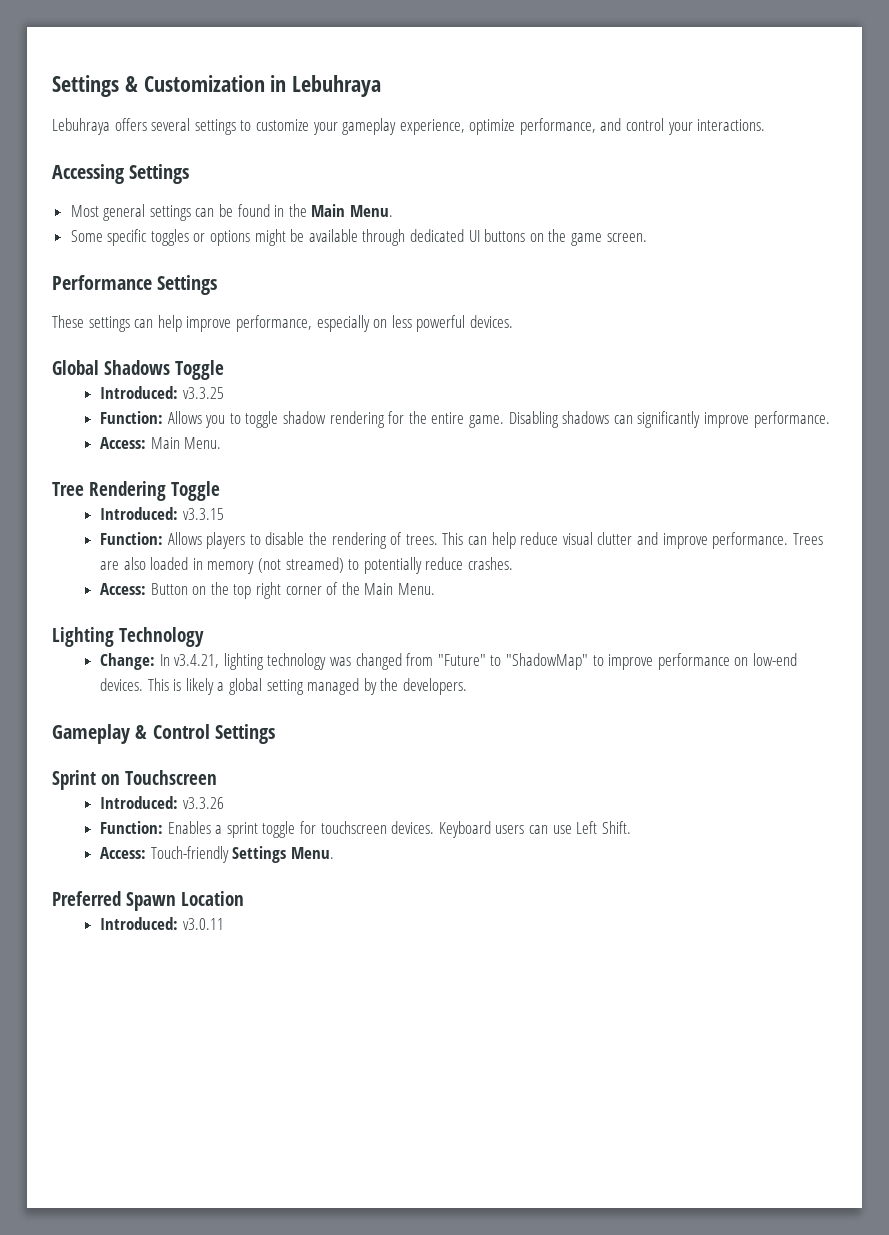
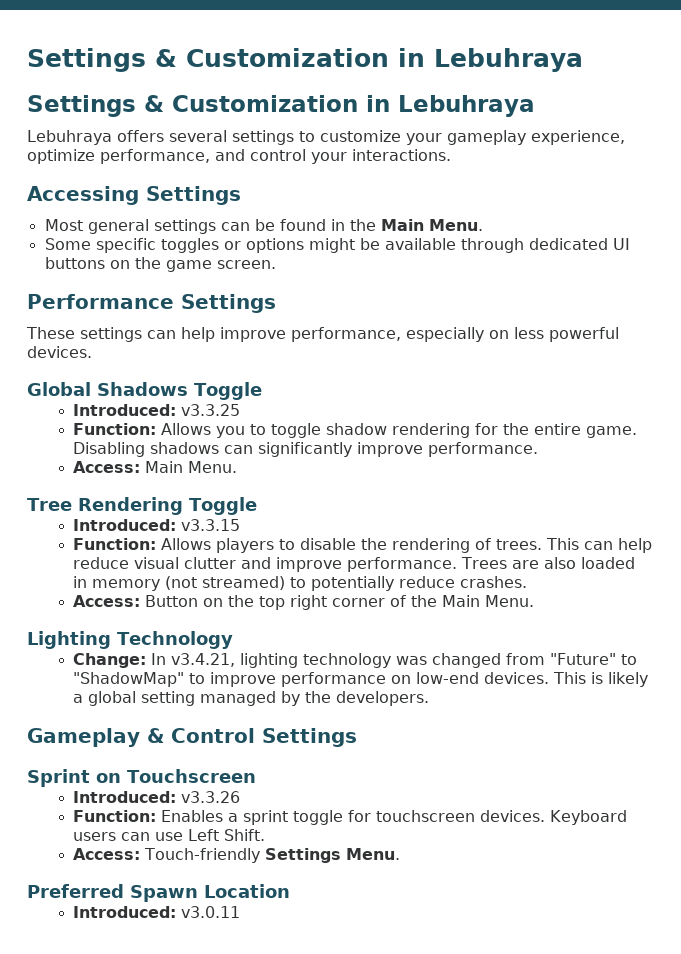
[52,75,382,97] Settings & Customization in Lebuhraya -> [27,48,583,72] [27,95,535,117] Settings & Customization in Lebuhraya // Settings & Customization in Lebuhraya

